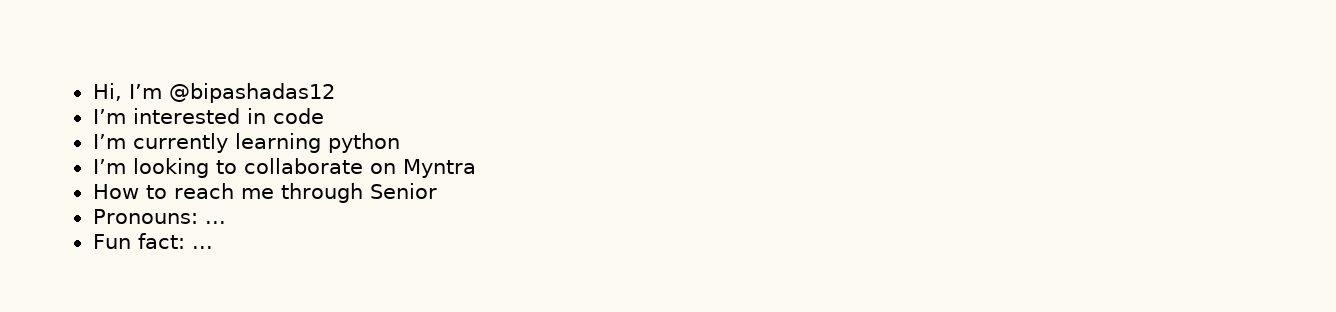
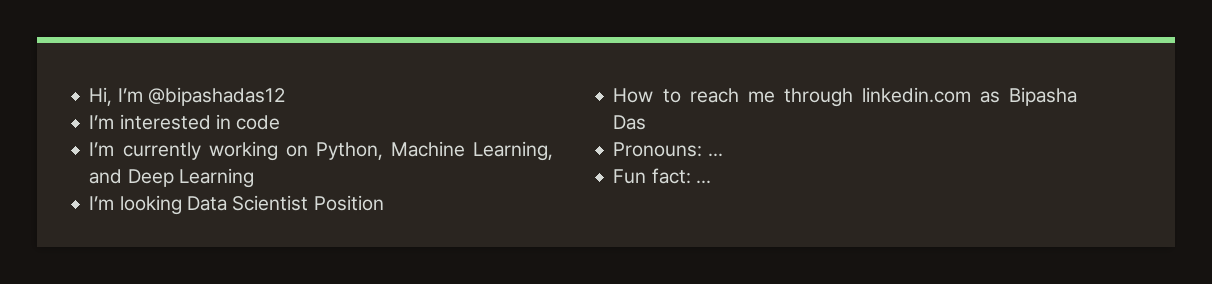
[234,133,400,153] [92,158,476,178] learning python // I’m looking to collaborate on Myntra -> [208,141,553,161] [89,168,254,188] [89,195,384,215] working on Python, Machine Learning, and Deep Learning // I’m looking Data Scientist Position
[369,183,437,199] Senior -> [861,87,1077,106] [613,115,647,130] linkedin.com as Bipasha Das

